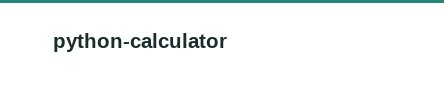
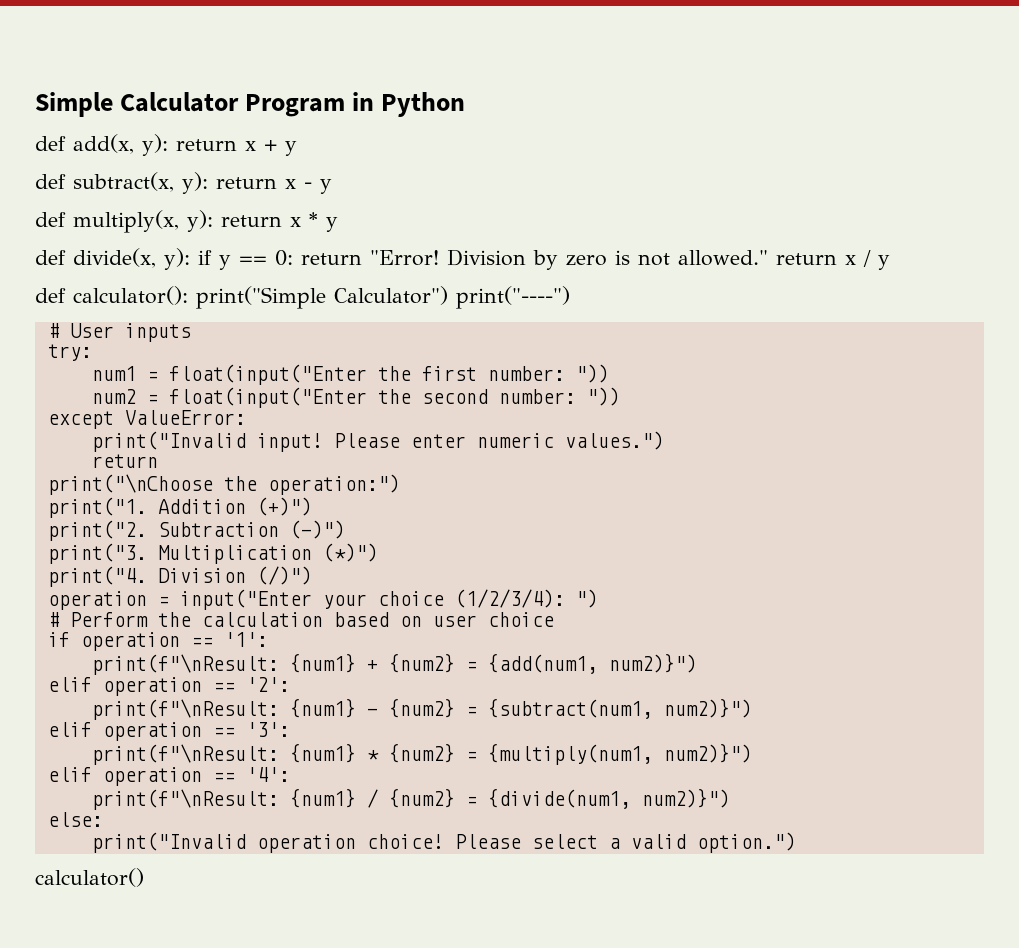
[53,33,227,52] python-calculator -> [35,92,466,117] [35,134,297,156] [35,172,332,194] [35,210,338,233] [35,248,890,270] [35,286,570,309] [47,323,191,342] [47,344,92,361] [91,364,609,385] [91,387,620,408] [47,410,246,429] [91,431,664,452] [91,454,158,468] [47,474,400,495] [47,497,312,518] [47,520,345,541] [47,543,378,564] [47,566,312,587] [47,589,598,610] [47,612,554,627] [47,632,268,651] [91,653,697,675] [47,677,290,696] [91,698,752,720] [47,722,290,741] [91,743,752,765] [47,767,290,786] [91,788,730,810] [47,812,103,827] [91,832,796,853] [35,868,144,887] Simple Calculator Program in Python // def add(x, y): return x + y // def subtract(x, y): return x - y // def multiply(x, y): return x * y // def divide(x, y): if y == 0: return "Error! Division by zero is not allowed." return x / y // def calculator(): print("Simple Calculator") print("----") // # User inputs // try: // num1 = float(input("Enter the first number: ")) // num2 = float(input("Enter the second number: ")) // except ValueError: // print("Invalid input! Please enter numeric values.") // return // print("\nChoose the operation:") // print("1. Addition (+)") // print("2. Subtraction (-)") // print("3. Multiplication (*)") // print("4. Division (/)") // operation = input("Enter your choice (1/2/3/4): ") // # Perform the calculation based on user choice // if operation == '1': // print(f"\nResult: {num1} + {num2} = {add(num1, num2)}") // elif operation == '2': // print(f"\nResult: {num1} - {num2} = {subtract(num1, num2)}") // elif operation == '3': // print(f"\nResult: {num1} * {num2} = {multiply(num1, num2)}") // elif operation == '4': // print(f"\nResult: {num1} / {num2} = {divide(num1, num2)}") // else: // print("Invalid operation choice! Please select a valid option.") // calculator()

